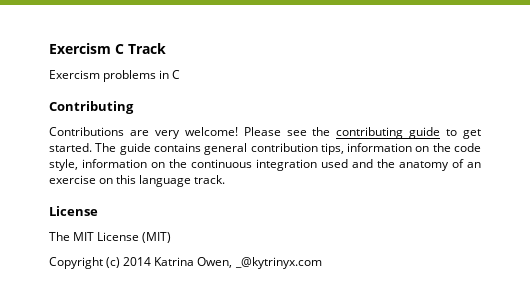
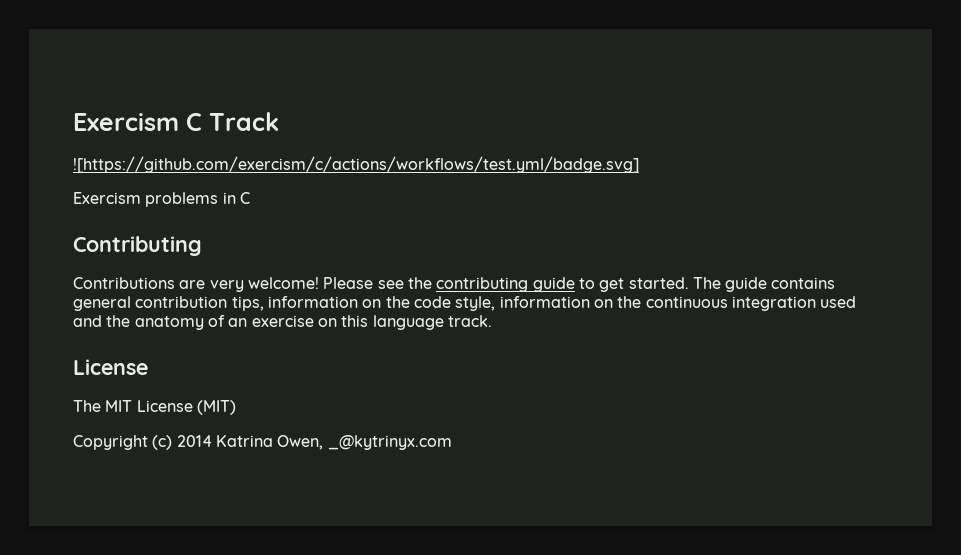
(166, 48) none -> [73,156,639,173] // ![https://github.com/exercism/c/actions/workflows/test.yml/badge.svg]

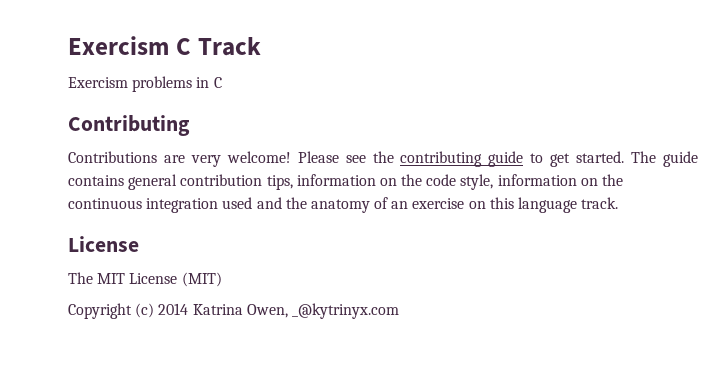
[73,156,639,173] // ![https://github.com/exercism/c/actions/workflows/test.yml/badge.svg] -> (261, 46) none

